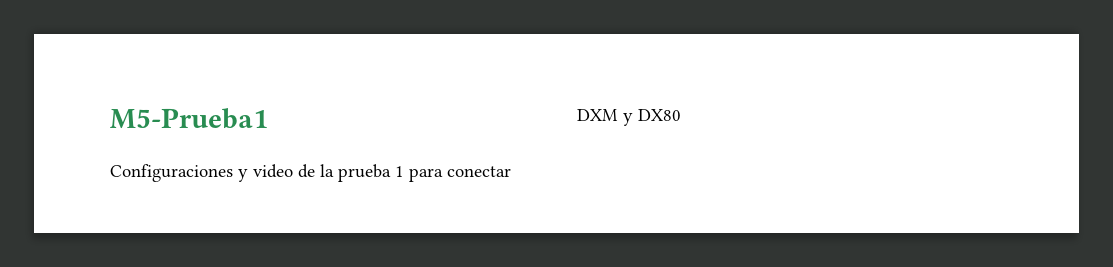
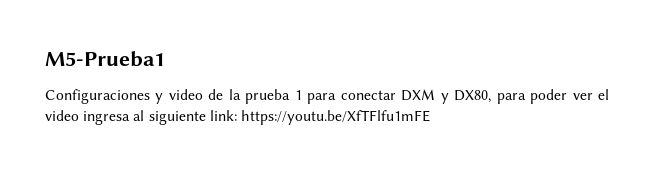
[638,109,681,121] DX80 -> [454,89,610,104] [45,110,430,125] DX80, para poder ver el video ingresa al siguiente link: https://youtu.be/XfTFlfu1mFE

